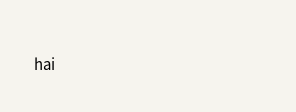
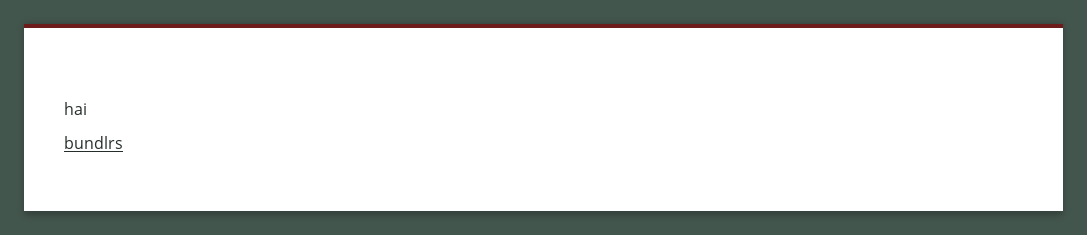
(55, 63) none -> [64,136,123,149] // bundlrs

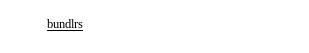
[64,102,87,115] hai // -> (47, 23) none

